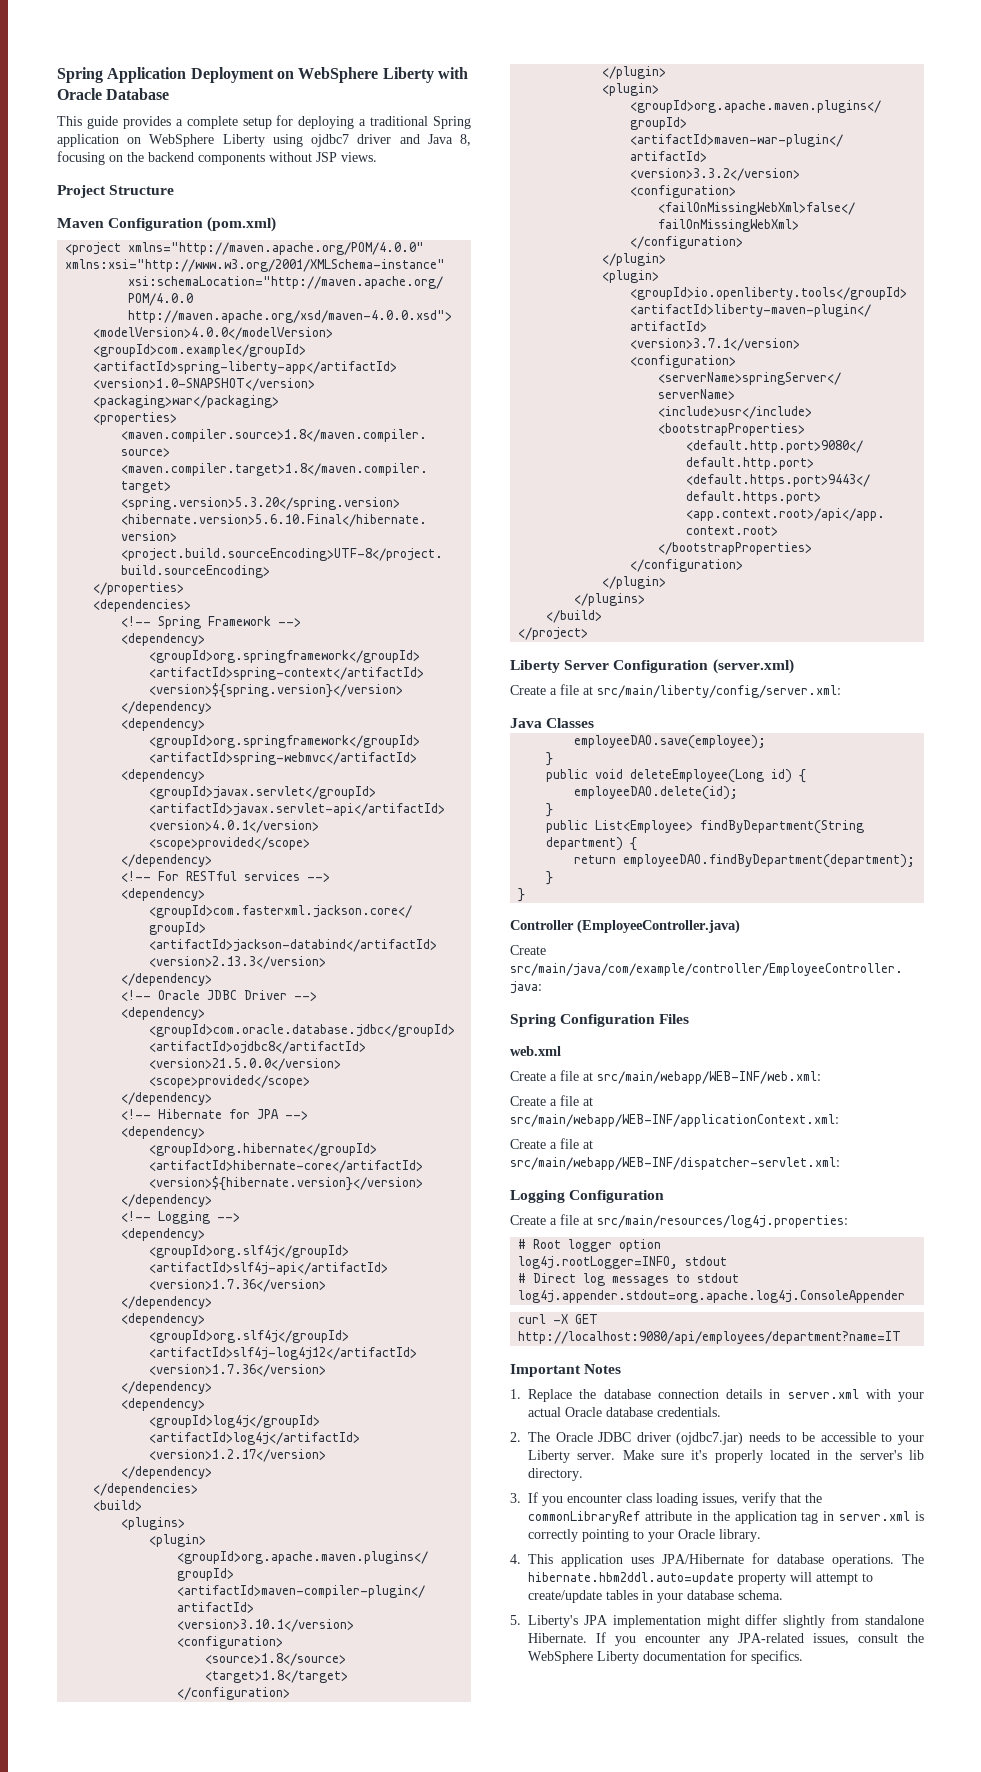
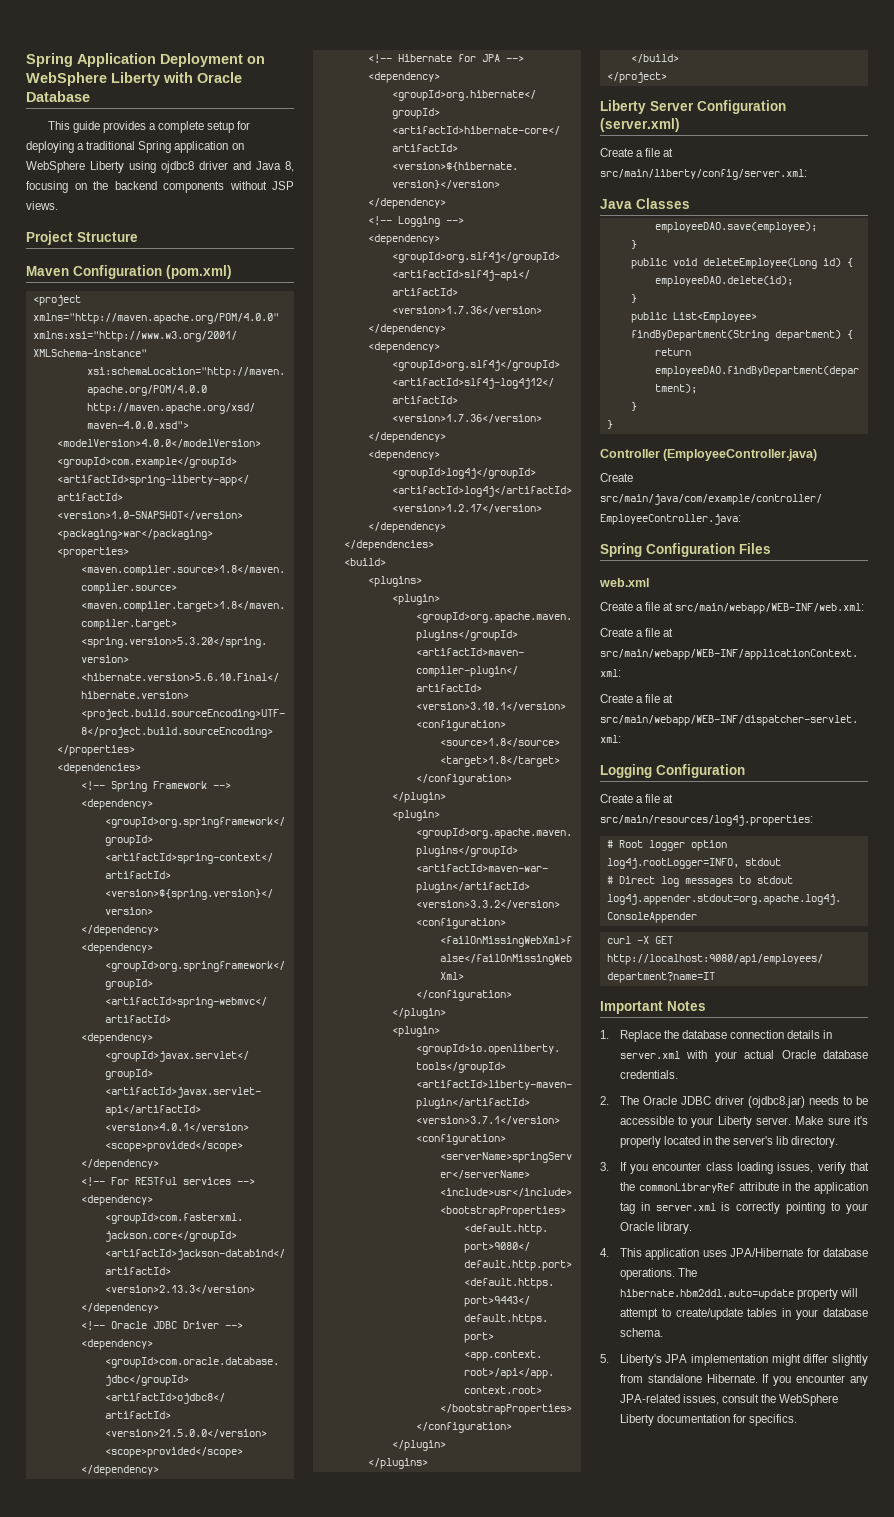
[311,134,350,147] ojdbc7 -> [161,161,194,173] ojdbc8
[676,1432,744,1445] (ojdbc7.jar) -> [747,1096,805,1108] (ojdbc8.jar)

